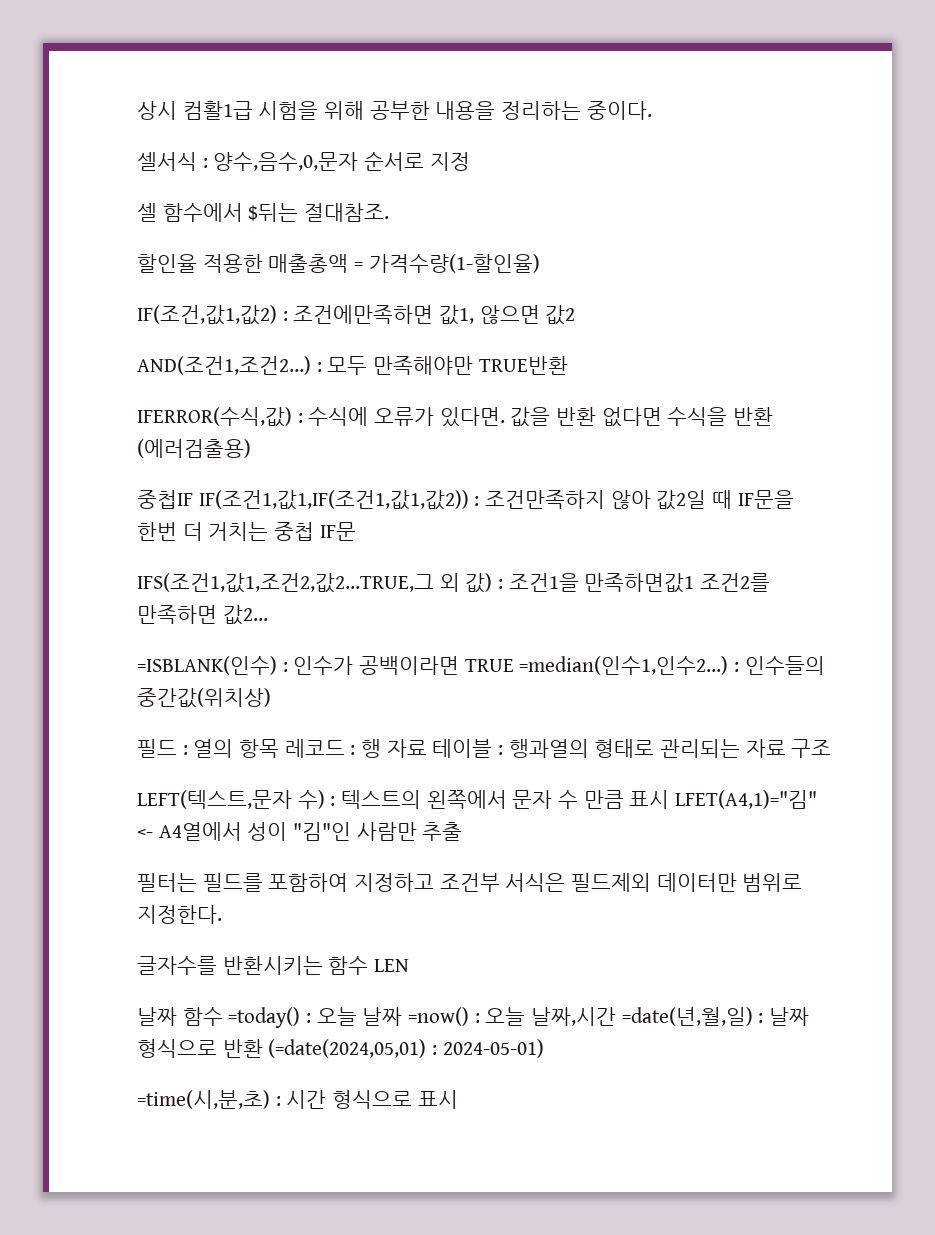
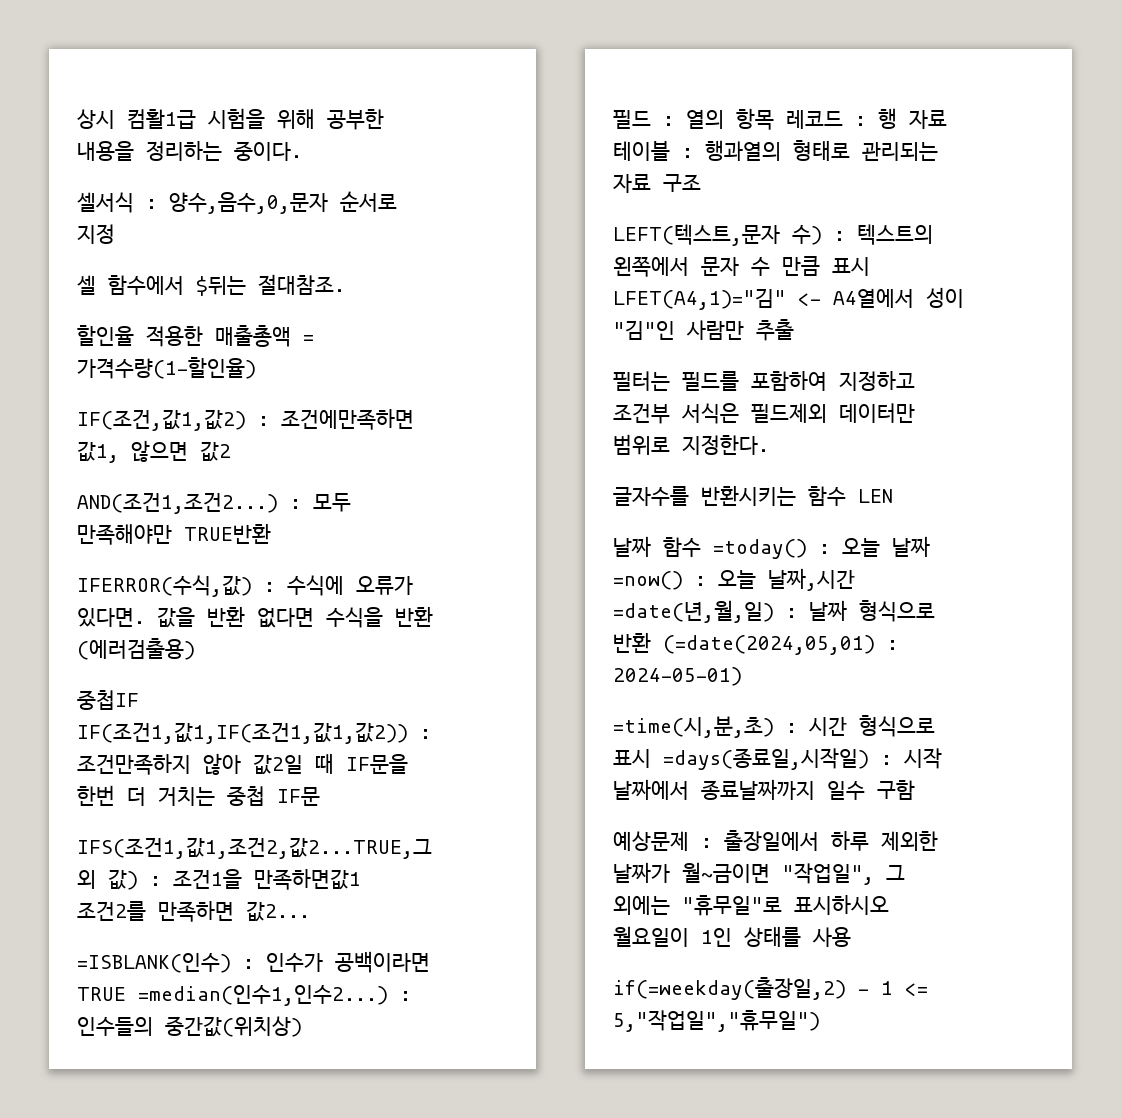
(458, 1099) none -> [663,748,942,770] [613,779,915,800] [613,830,938,851] [613,862,905,885] [613,895,889,916] [613,926,851,947] [613,977,928,1000] [613,1010,820,1032] =days(종료일,시작일) : 시작 날짜에서 종료날짜까지 일수 구함 // 예상문제 : 출장일에서 하루 제외한 날짜가 월~금이면 "작업일", 그 외에는 "휴무일"로 표시하시오 월요일이 1인 상태를 사용 // if(=weekday(출장일,2) - 1 <= 5,"작업일","휴무일")

